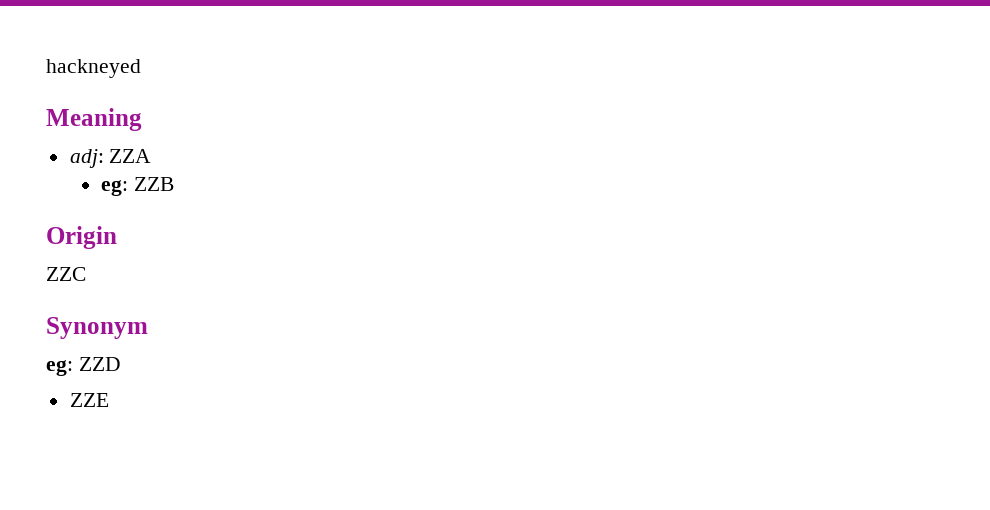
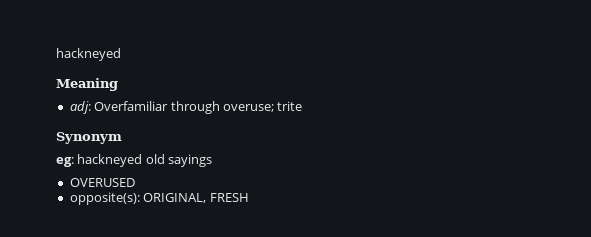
[109,149,152,163] [100,177,174,196] [46,226,117,249] [46,267,86,281] [46,317,148,339] [46,357,121,376] [69,393,109,407] ZZA // eg: ZZB // Origin // ZZC // Synonym // eg: ZZD // ZZE -> [94,101,303,114] [56,132,122,144] [56,154,213,167] [69,178,135,187] [69,192,249,205] Overfamiliar through overuse; trite // Synonym // eg: hackneyed old sayings // OVERUSED // opposite(s): ORIGINAL, FRESH

